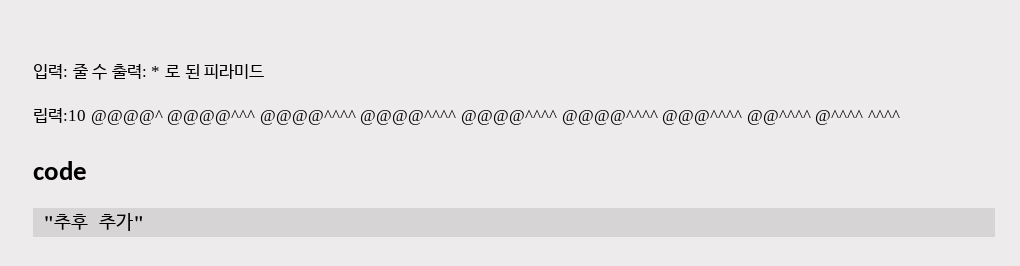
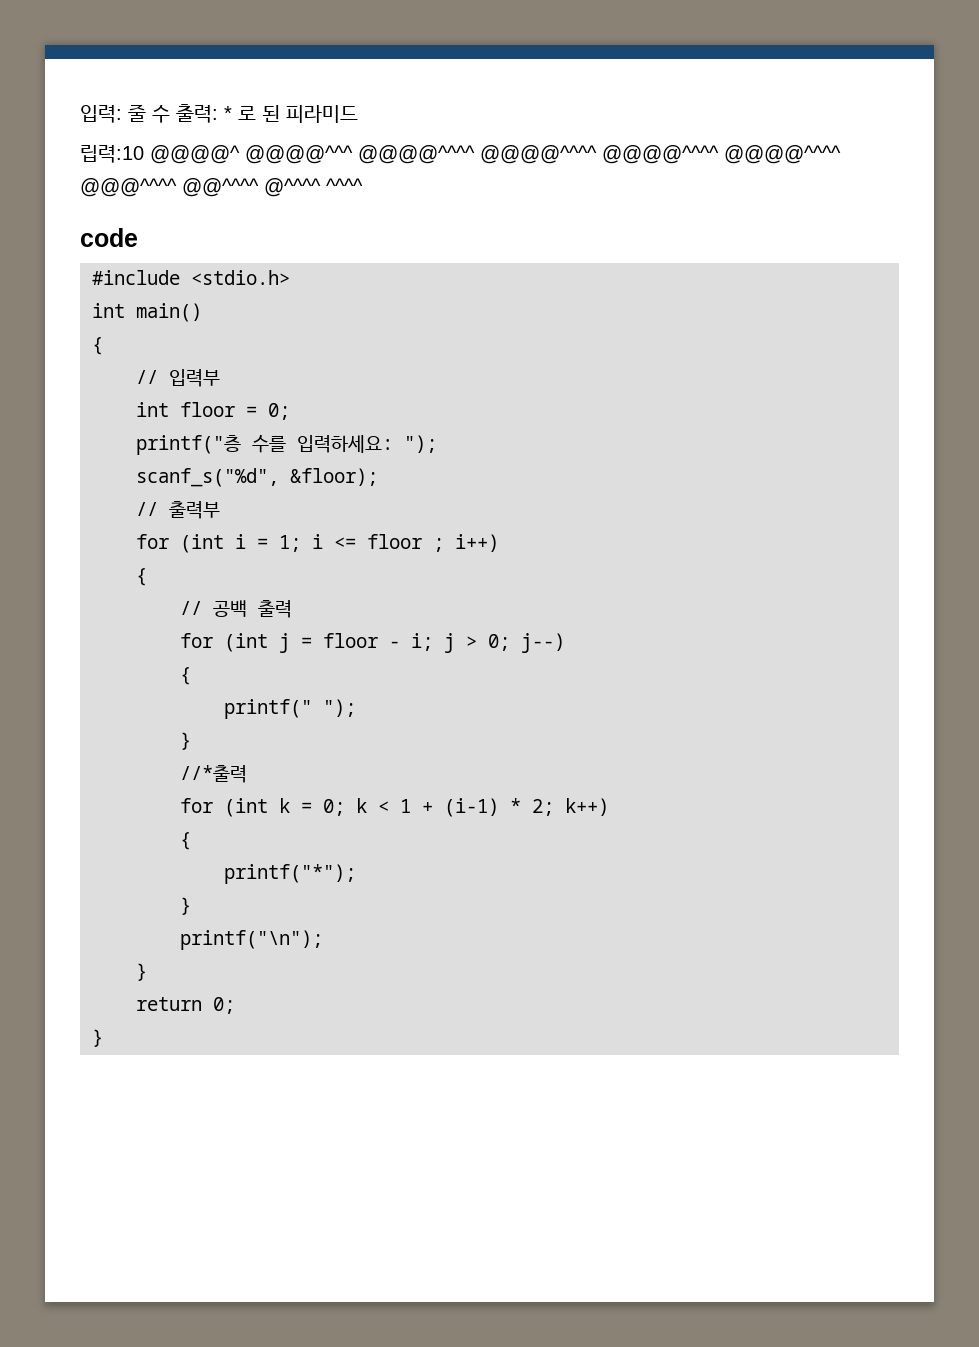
[43,213,145,231] "추후 추가" -> [92,270,290,285] [92,303,202,322] [92,337,103,355] [136,369,220,387] [136,402,290,420] [136,435,437,455] [136,468,378,487] [136,501,220,519] [136,534,499,553] [136,568,147,586] [180,600,292,618] [180,633,565,653] [180,667,191,685] [224,699,356,719] [180,732,191,750] [180,765,247,783] [180,798,609,817] [180,832,191,850] [224,864,356,884] [180,897,191,915] [180,930,323,950] [136,963,147,981] [136,997,235,1014] [92,1029,103,1047] #include <stdio.h> // int main() // { // // 입력부 // int floor = 0; // printf("층 수를 입력하세요: "); // scanf_s("%d", &floor); // // 출력부 // for (int i = 1; i <= floor ; i++) // { // // 공백 출력 // for (int j = floor - i; j > 0; j--) // { // printf(" "); // } // //*출력 // for (int k = 0; k < 1 + (i-1) * 2; k++) // { // printf("*"); // } // printf("\n"); // } // return 0; // }

